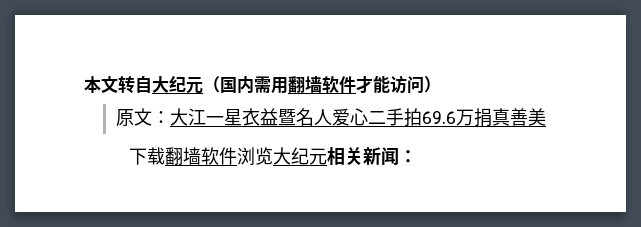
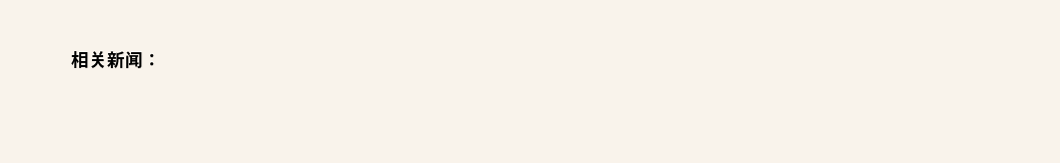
[84,75,441,94] [115,108,546,127] [128,147,327,165] 本文转自大纪元（国内需用翻墙软件才能访问） // 原文：大江一星衣益暨名人爱心二手拍69.6万捐真善美 // 下载翻墙软件浏览大纪元 -> (71, 60) none

